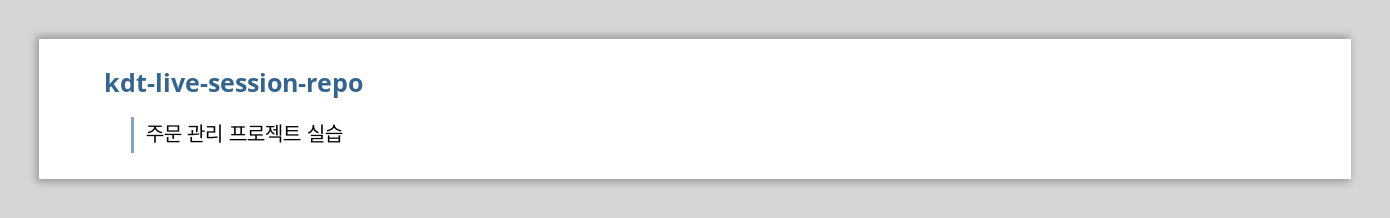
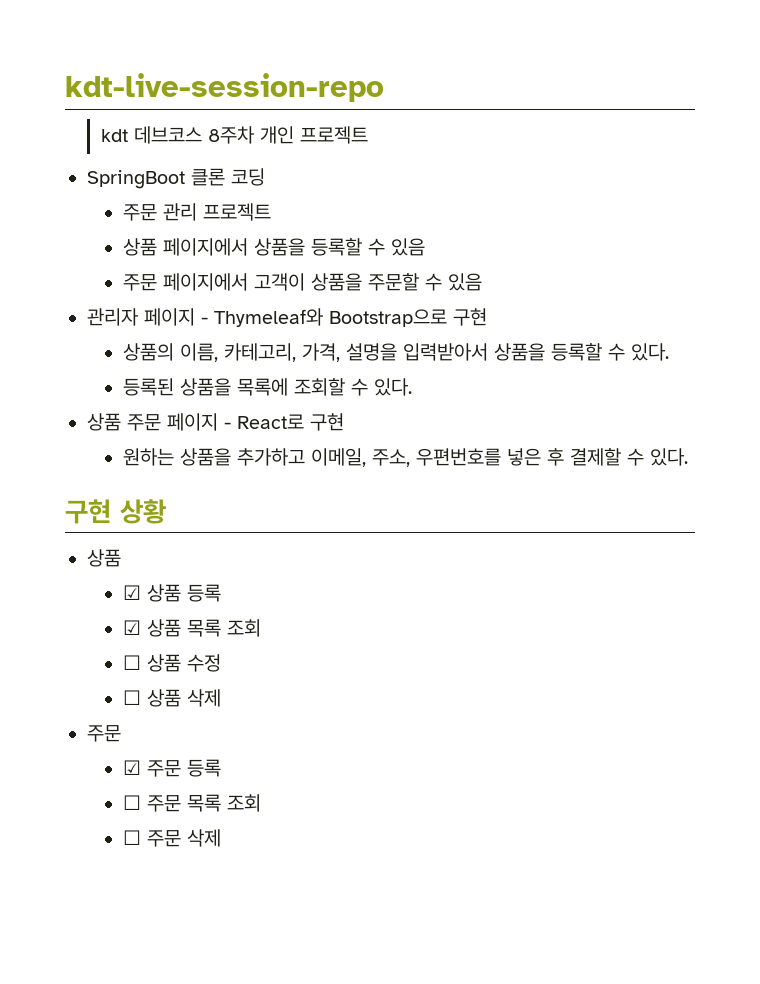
[145,124,343,143] 주문 관리 프로젝트 실습 -> [100,126,368,144] [87,168,265,189] [122,203,271,221] [122,238,425,256] [122,273,482,291] [87,308,487,327] [122,343,669,362] [122,378,412,396] [87,413,344,431] [122,448,688,467] [65,499,166,524] [87,549,121,567] [122,584,221,602] [122,619,261,637] [122,654,221,672] [122,689,221,707] [87,725,121,742] [122,759,221,777] [122,794,261,812] [122,829,221,847] kdt 데브코스 8주차 개인 프로젝트 // SpringBoot 클론 코딩 // 주문 관리 프로젝트 // 상품 페이지에서 상품을 등록할 수 있음 // 주문 페이지에서 고객이 상품을 주문할 수 있음 // 관리자 페이지 - Thymeleaf와 Bootstrap으로 구현 // 상품의 이름, 카테고리, 가격, 설명을 입력받아서 상품을 등록할 수 있다. // 등록된 상품을 목록에 조회할 수 있다. // 상품 주문 페이지 - React로 구현 // 원하는 상품을 추가하고 이메일, 주소, 우편번호를 넣은 후 결제할 수 있다. // 구현 상황 // 상품 // ☑ 상품 등록 // ☑ 상품 목록 조회 // ☐ 상품 수정 // ☐ 상품 삭제 // 주문 // ☑ 주문 등록 // ☐ 주문 목록 조회 // ☐ 주문 삭제

